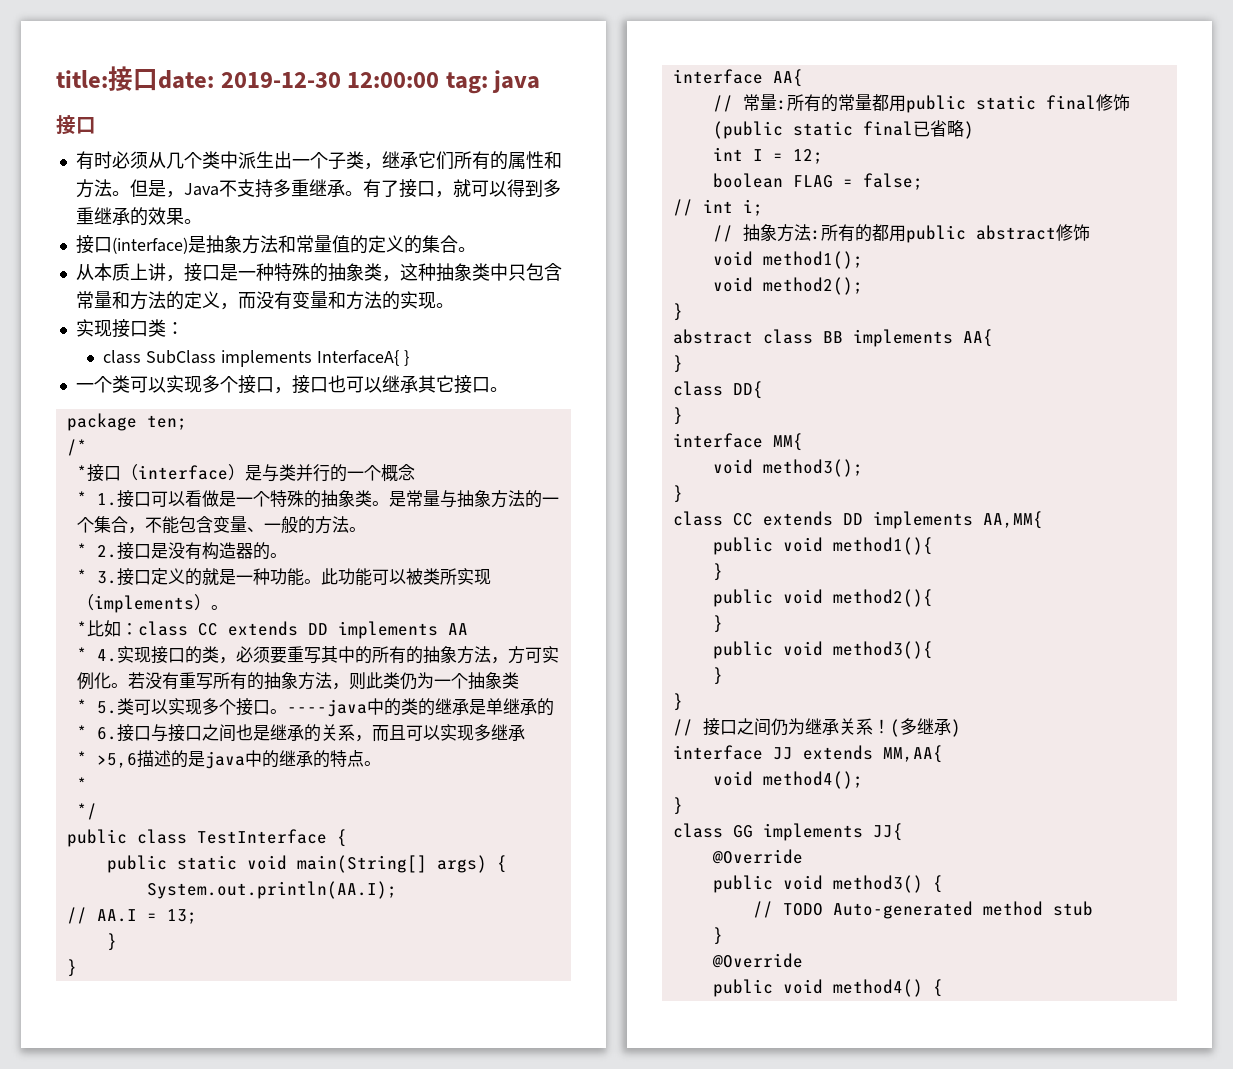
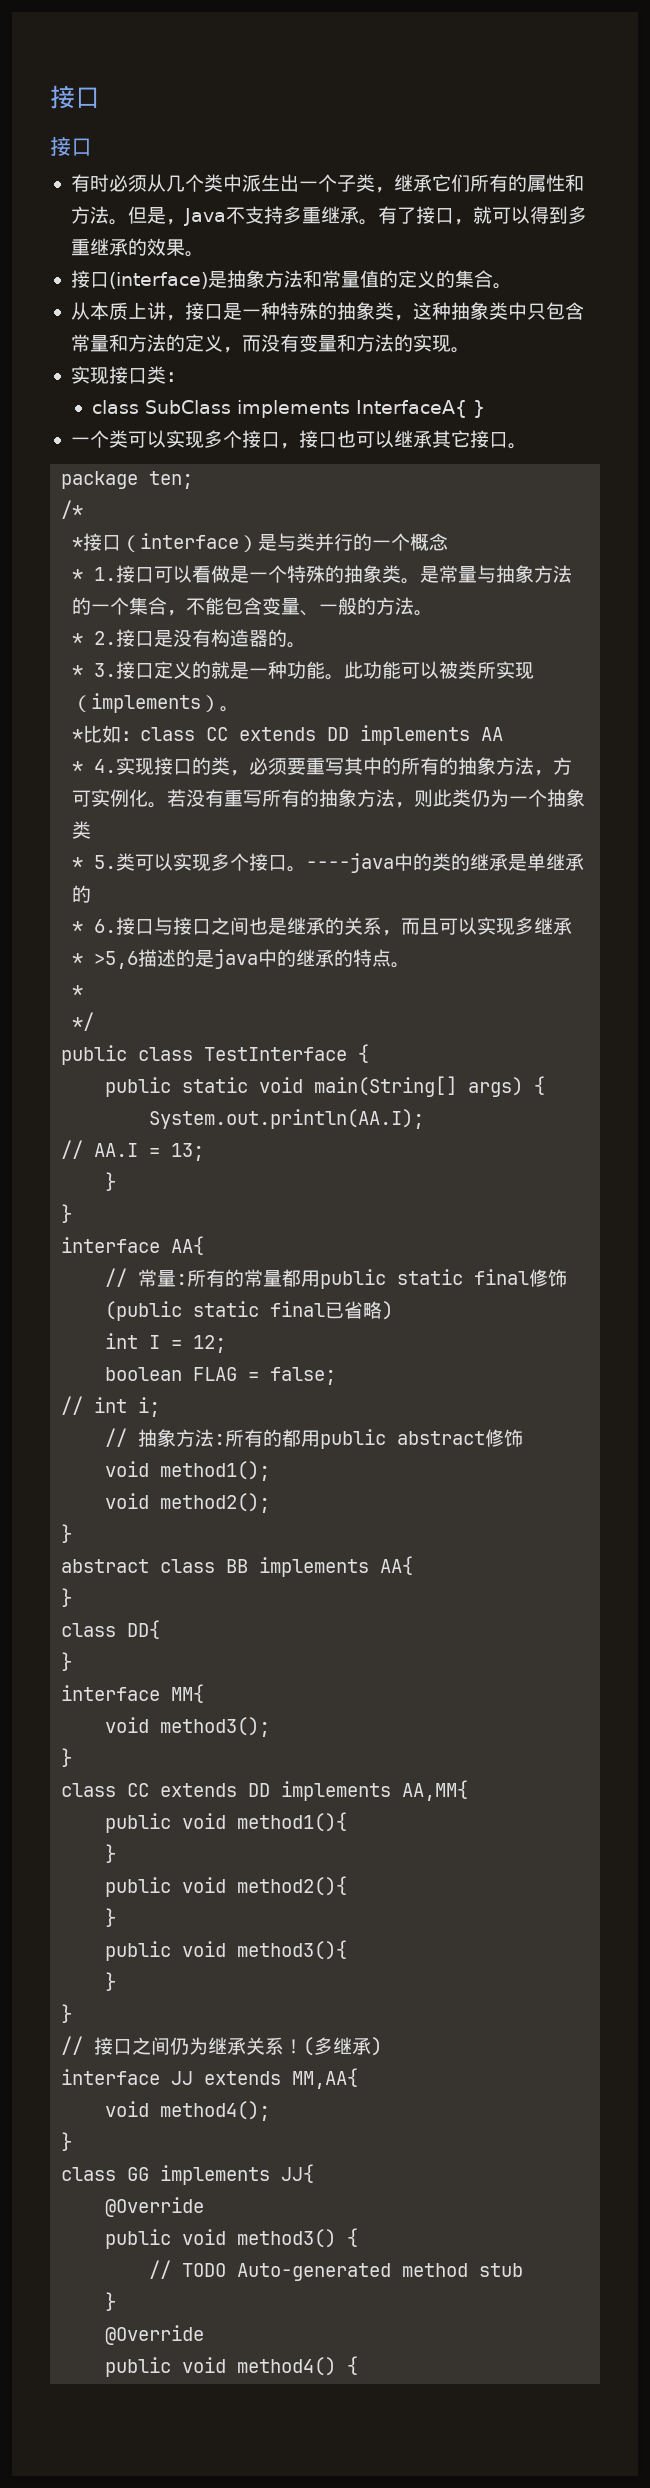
[56,66,541,94] title:接口date: 2019-12-30 12:00:00 tag: java -> [50,85,100,109] 接口

